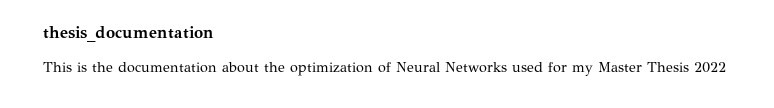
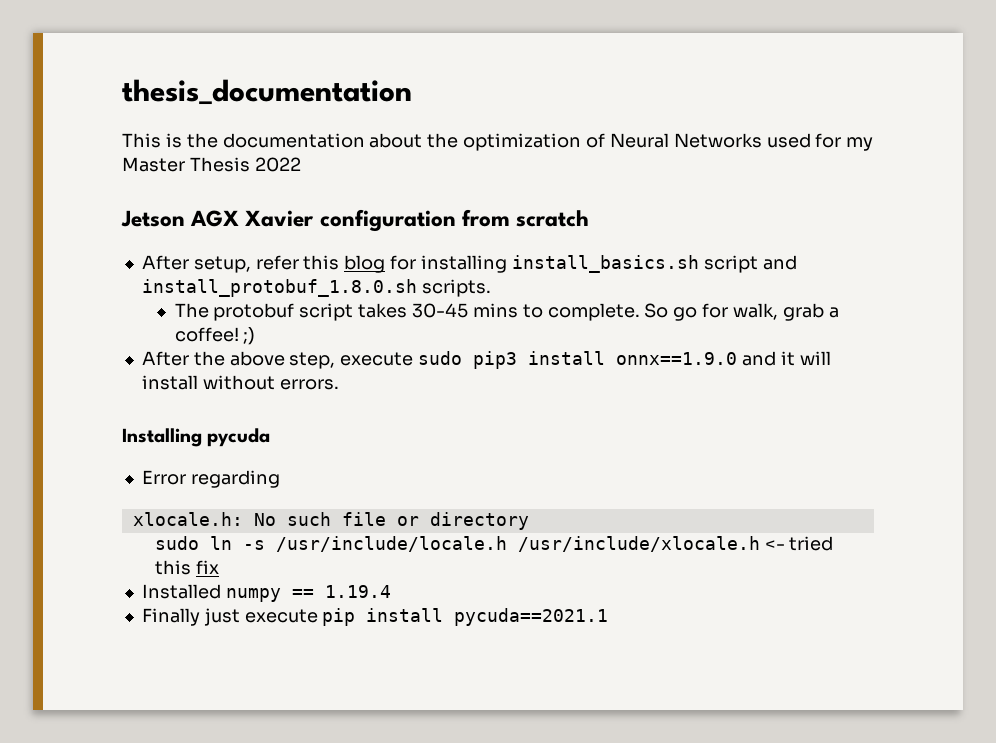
(726, 67) none -> [121,209,590,232] [141,255,797,273] [141,279,491,297] [174,303,839,321] [174,327,256,345] [141,351,831,369] [141,375,339,390] [122,428,271,447] [141,470,280,488] [132,512,529,530] [154,536,834,552] [154,560,219,575] [141,584,391,602] [141,608,609,626] // Jetson AGX Xavier configuration from scratch // After setup, refer this blog for installing install_basics.sh script and install_protobuf_1.8.0.sh scripts. // The protobuf script takes 30-45 mins to complete. So go for walk, grab a coffee! ;) // After the above step, execute sudo pip3 install onnx==1.9.0 and it will install without errors. // Installing pycuda // Error regarding // xlocale.h: No such file or directory // sudo ln -s /usr/include/locale.h /usr/include/xlocale.h <- tried this fix // Installed numpy == 1.19.4 // Finally just execute pip install pycuda==2021.1

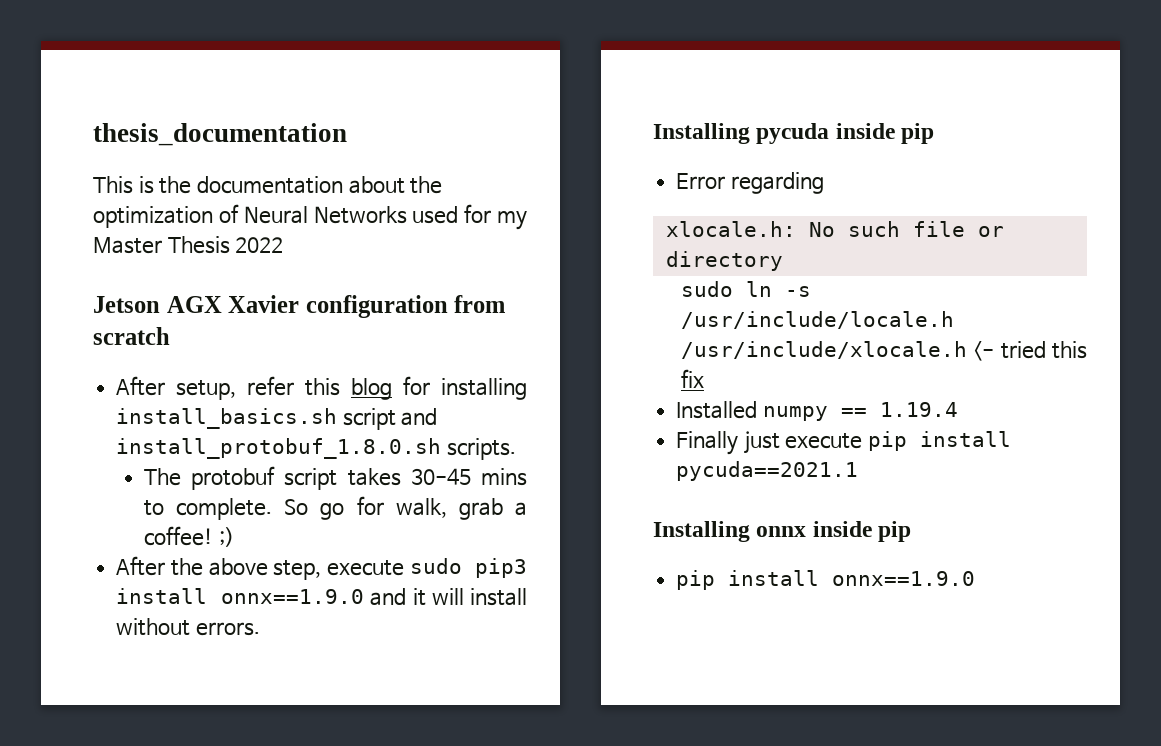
(271, 437) none -> [835,123,935,144] inside pip
(609, 617) none -> [653,521,912,542] [676,570,976,590] // Installing onnx inside pip // pip install onnx==1.9.0

